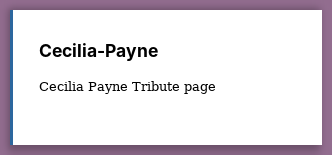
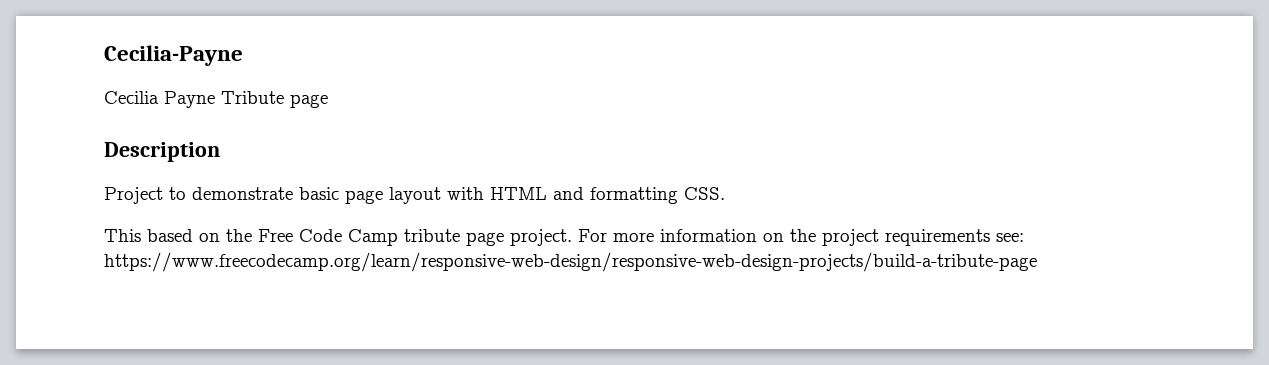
(216, 89) none -> [104,142,220,162] [104,187,725,204] [104,229,1024,246] [104,252,1037,272] // Description // Project to demonstrate basic page layout with HTML and formatting CSS. // This based on the Free Code Camp tribute page project. For more information on the project requirements see: https://www.freecodecamp.org/learn/responsive-web-design/responsive-web-design-projects/build-a-tribute-page

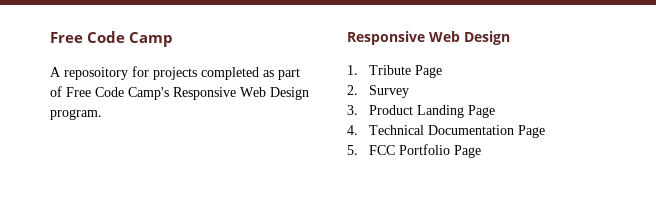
[104,45,243,66] [104,91,328,108] [104,142,220,162] [104,187,725,204] [104,229,1024,246] [104,252,1037,272] Cecilia-Payne // Cecilia Payne Tribute page // Description // Project to demonstrate basic page layout with HTML and formatting CSS. // This based on the Free Code Camp tribute page project. For more information on the project requirements see: https://www.freecodecamp.org/learn/responsive-web-design/responsive-web-design-projects/build-a-tribute-page -> [50,31,174,47] [50,66,300,80] [50,86,309,100] [50,109,102,120] [347,31,510,45] [347,65,443,78] [347,85,410,98] [347,105,496,118] [347,125,546,138] [347,144,482,158] Free Code Camp // A reposoitory for projects completed as part of Free Code Camp's Responsive Web Design program. // Responsive Web Design // 1. Tribute Page // 2. Survey // 3. Product Landing Page // 4. Technical Documentation Page // 5. FCC Portfolio Page

